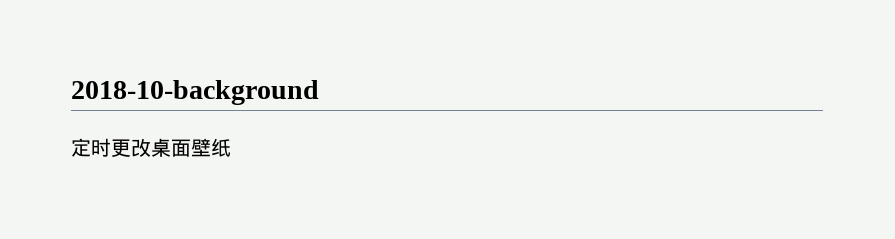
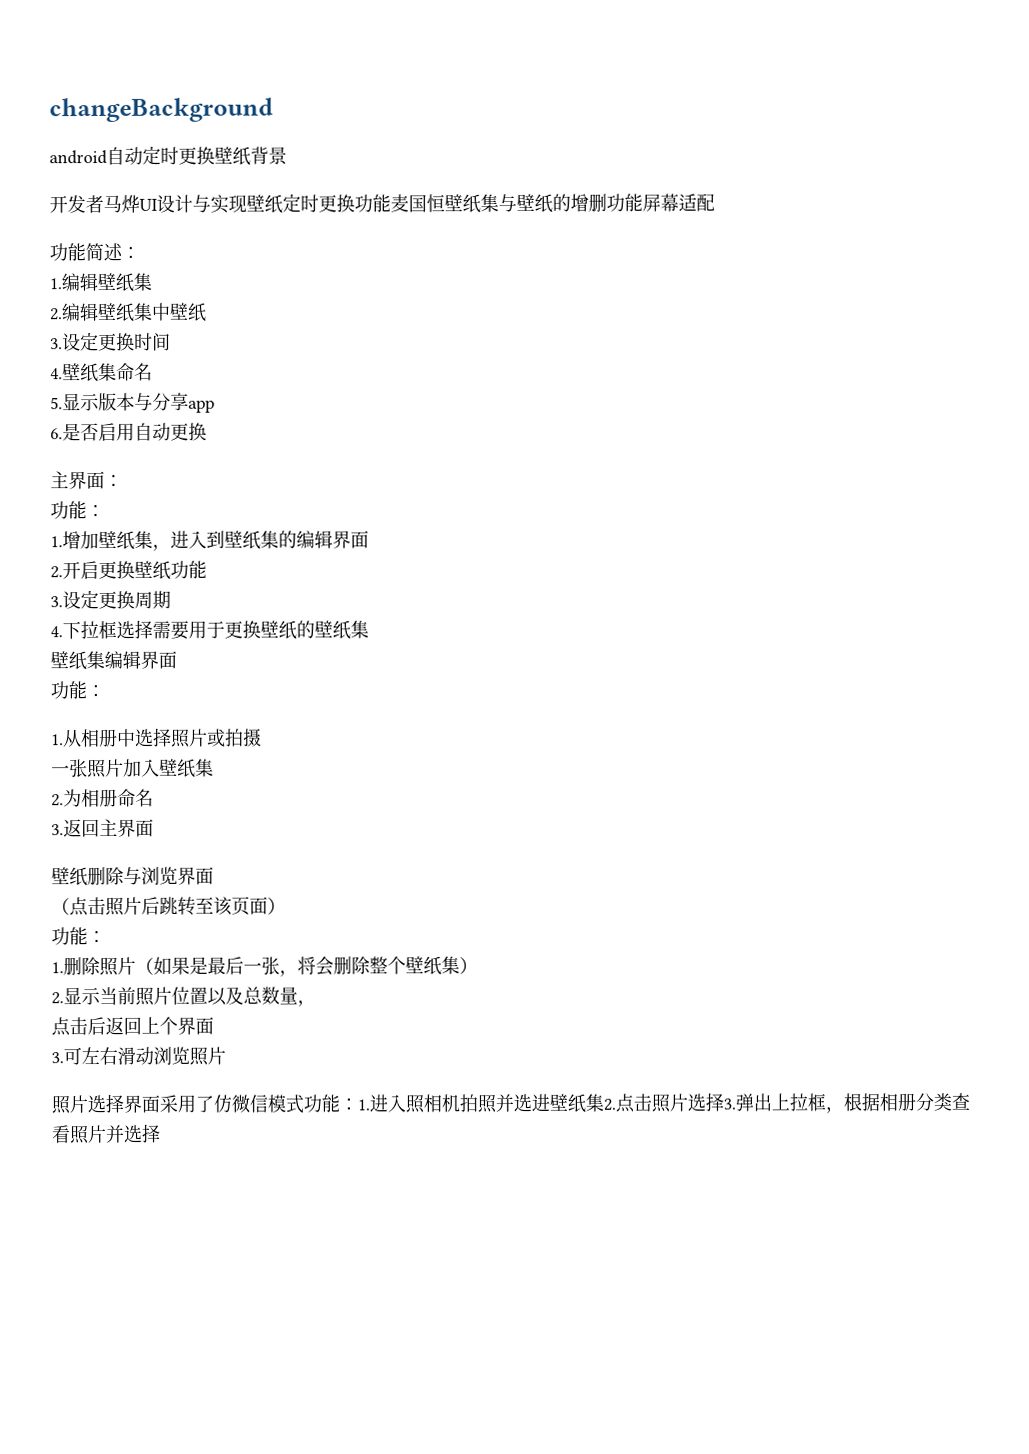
[71,80,319,105] [71,138,231,157] 2018-10-background // 定时更改桌面壁纸 -> [49,97,274,123] [49,145,287,166] [49,193,715,214] [49,242,140,262] [49,272,152,292] [49,302,207,322] [50,332,171,352] [50,362,153,383] [50,392,215,413] [50,422,207,442] [50,471,123,490] [50,501,105,520] [50,530,369,551] [50,560,207,580] [50,590,171,610] [50,619,369,640] [50,650,177,671] [50,681,105,700] [51,727,262,748] [51,758,214,779] [51,788,154,808] [51,818,154,838] [51,866,214,887] [51,896,286,917] [51,927,106,946] [51,956,478,977] [51,986,316,1007] [51,1016,214,1037] [51,1046,226,1066] [51,1092,970,1115] [51,1123,161,1145] changeBackground // android自动定时更换壁纸背景 // 开发者马烨UI设计与实现壁纸定时更换功能麦国恒壁纸集与壁纸的增删功能屏幕适配 // 功能简述： // 1.编辑壁纸集 // 2.编辑壁纸集中壁纸 // 3.设定更换时间 // 4.壁纸集命名 // 5.显示版本与分享app // 6.是否启用自动更换 // 主界面： // 功能： // 1.增加壁纸集，进入到壁纸集的编辑界面 // 2.开启更换壁纸功能 // 3.设定更换周期 // 4.下拉框选择需要用于更换壁纸的壁纸集 // 壁纸集编辑界面 // 功能： // 1.从相册中选择照片或拍摄 // 一张照片加入壁纸集 // 2.为相册命名 // 3.返回主界面 // 壁纸删除与浏览界面 // （点击照片后跳转至该页面） // 功能： // 1.删除照片（如果是最后一张，将会删除整个壁纸集） // 2.显示当前照片位置以及总数量， // 点击后返回上个界面 // 3.可左右滑动浏览照片 // 照片选择界面采用了仿微信模式功能：1.进入照相机拍照并选进壁纸集2.点击照片选择3.弹出上拉框，根据相册分类查看照片并选择

